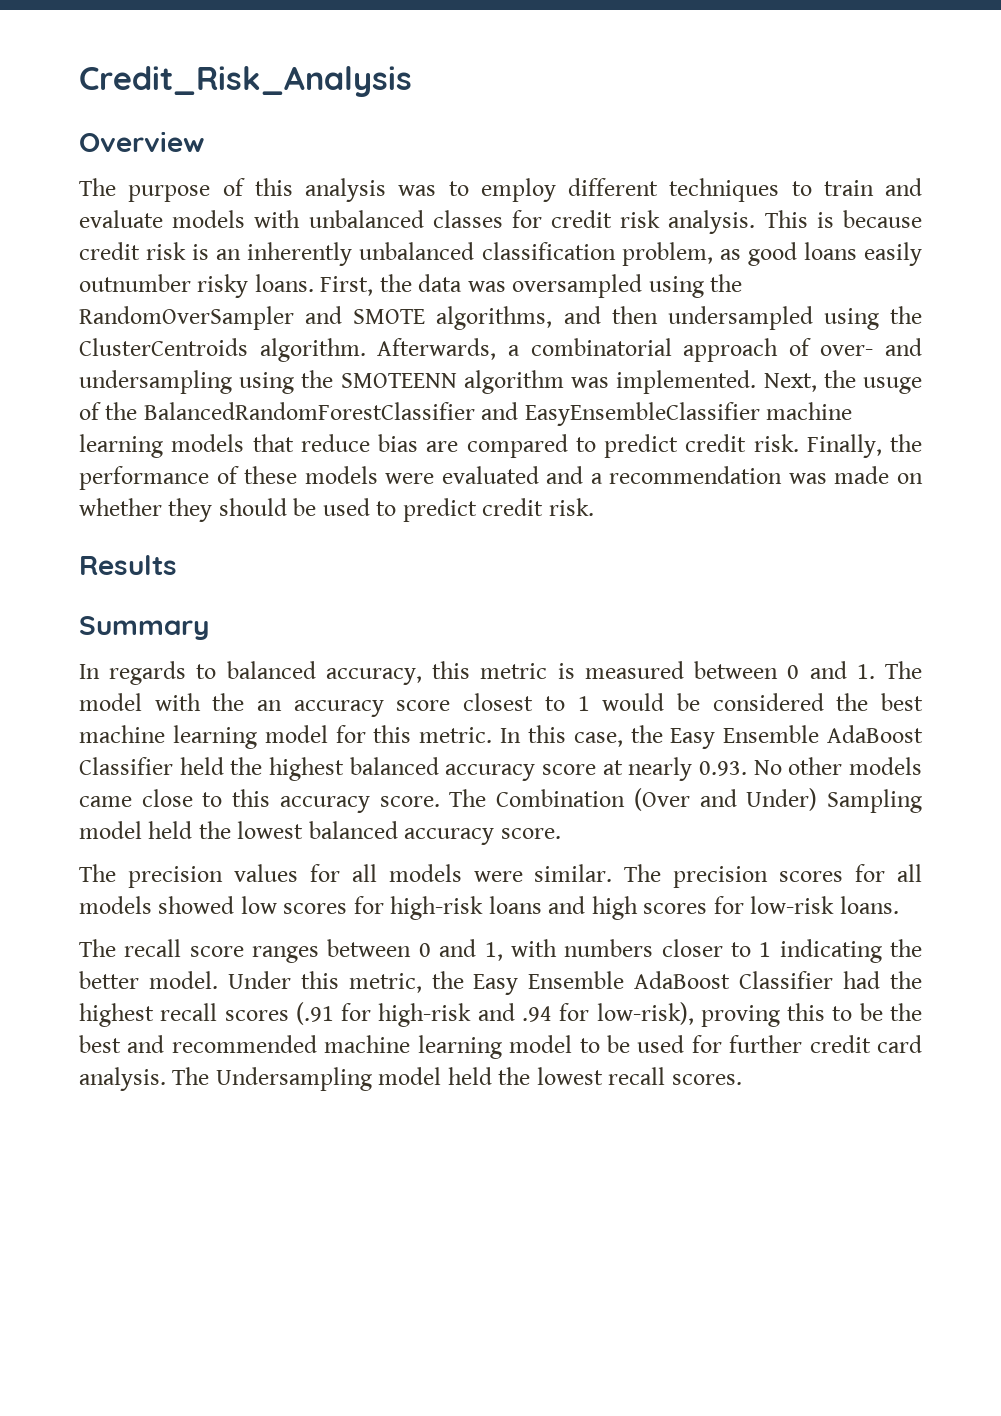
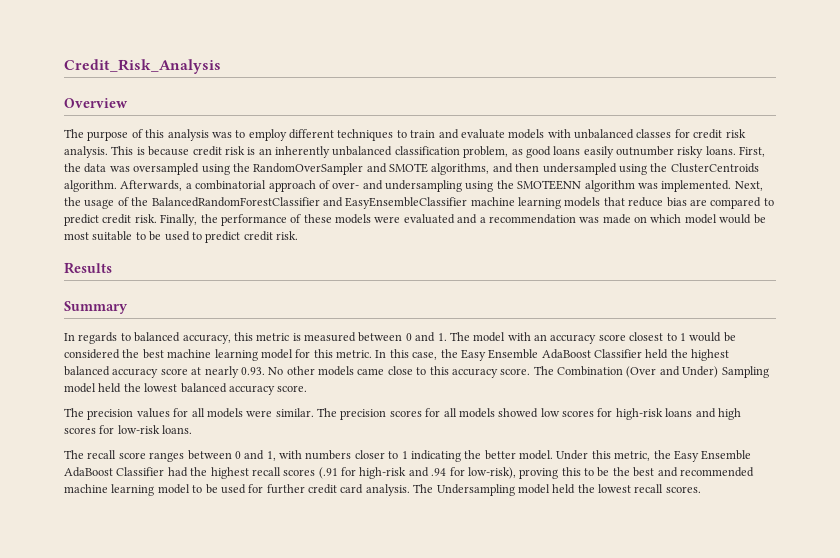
[862,377,922,394] usuge -> [84,199,115,209] usage
[79,498,287,522] whether they should -> [650,214,766,224] [64,231,146,241] which model would be most suitable to
[212,693,245,711] the -> (531, 336) none

